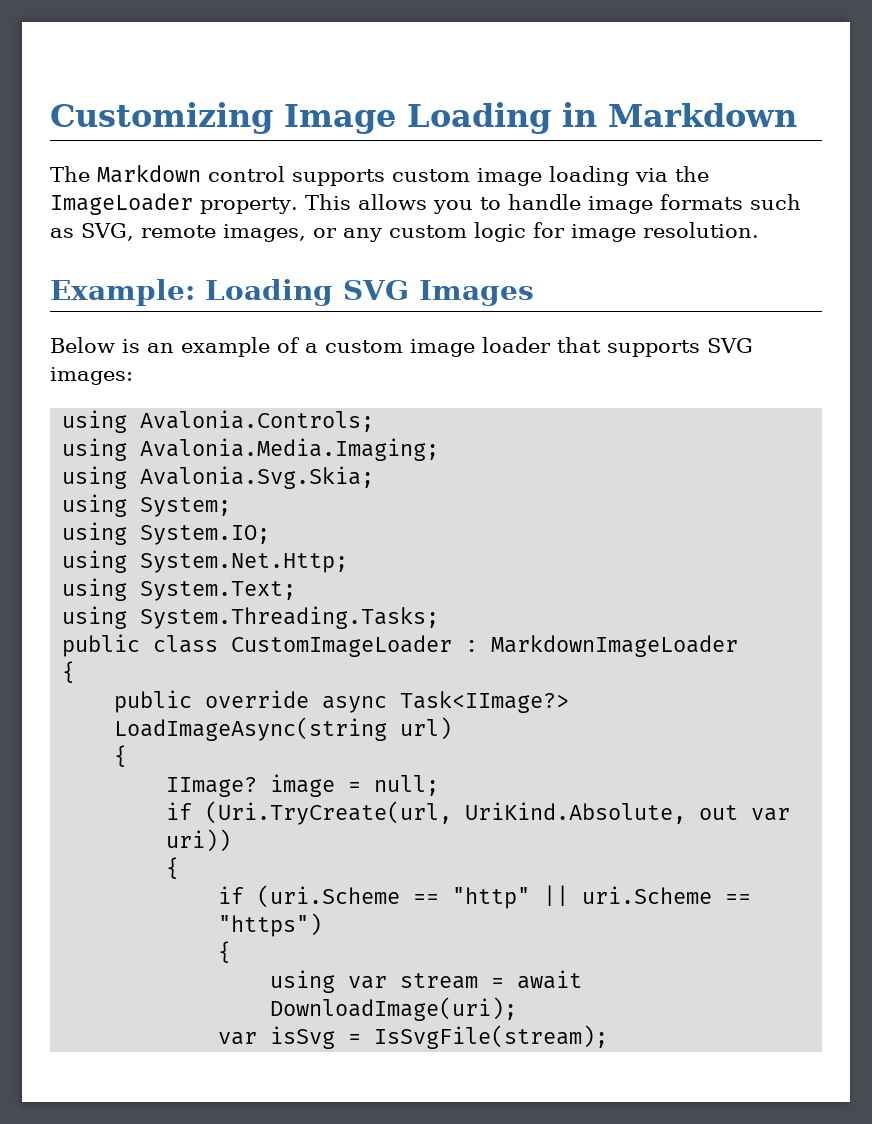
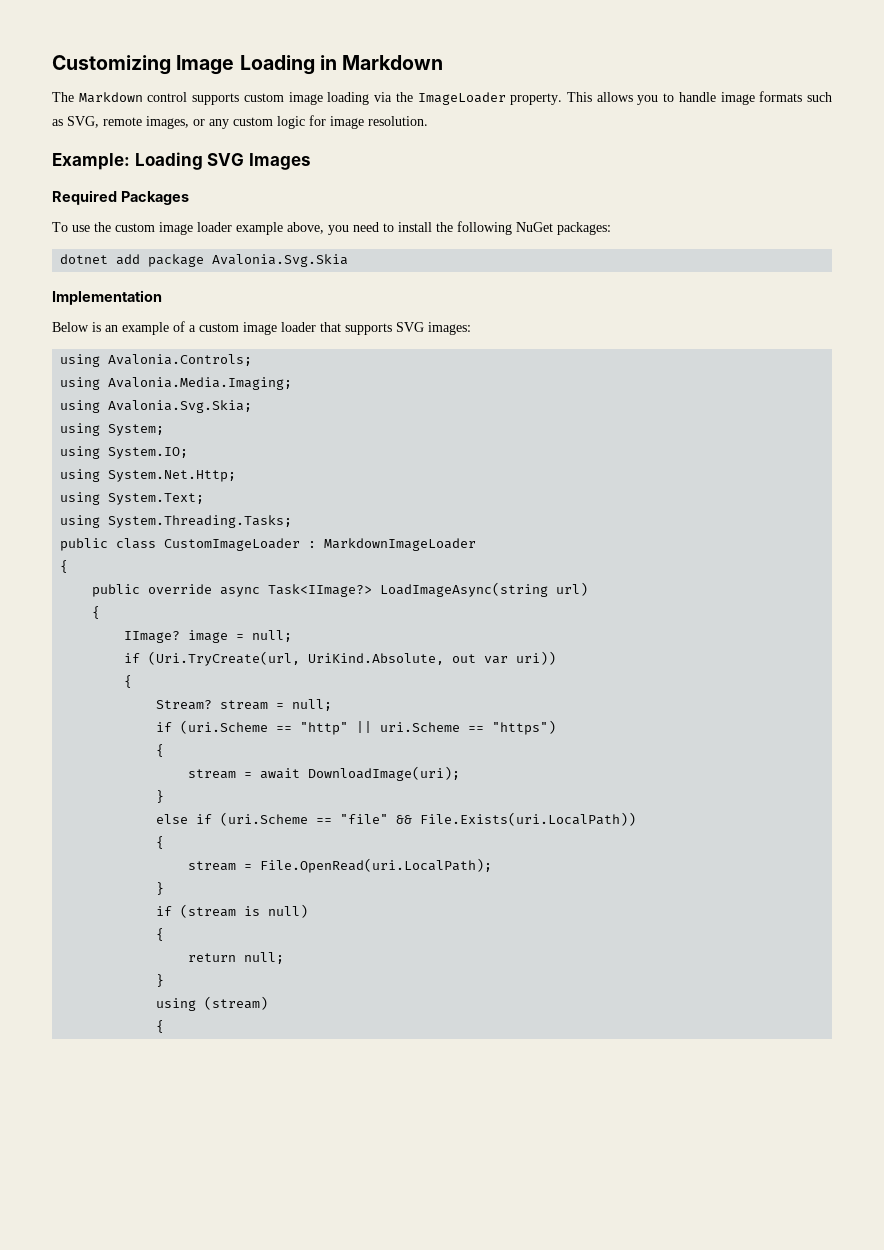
(534, 293) none -> [52,190,189,205] [52,221,611,235] [60,254,349,267] [52,290,162,305] // Required Packages // To use the custom image loader example above, you need to install the following NuGet packages: // dotnet add package Avalonia.Svg.Skia // Implementation
(180, 868) none -> [156,699,333,711] // Stream? stream = null;
[270,970,388,993] using var -> (165, 750) none
[218,1025,609,1049] var isSvg = IsSvgFile(stream); -> [156,790,165,803] [156,812,637,826] [156,836,165,849] [188,858,493,873] [156,882,165,895] [156,904,309,918] [156,928,165,941] [188,952,285,964] [156,974,165,987] [156,996,269,1011] [156,1020,165,1033] } // else if (uri.Scheme == "file" && File.Exists(uri.LocalPath)) // { // stream = File.OpenRead(uri.LocalPath); // } // if (stream is null) // { // return null; // } // using (stream) // {

